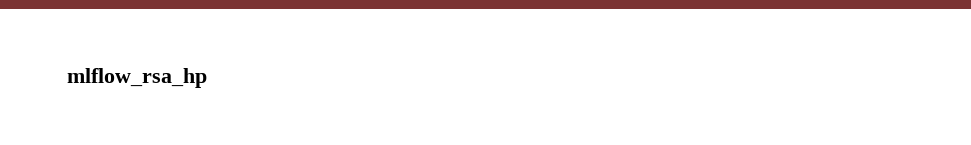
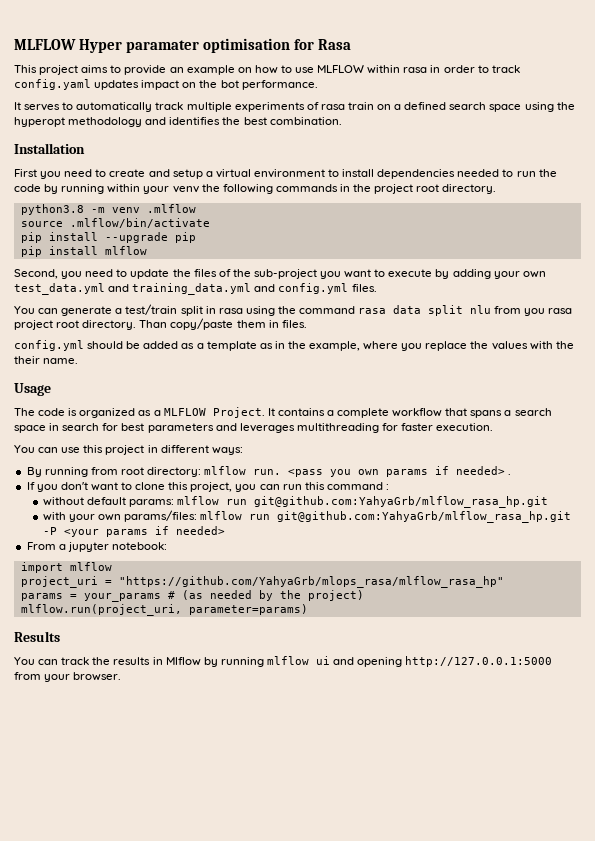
[67,68,207,88] mlflow_rsa_hp -> [14,38,352,53] [14,65,520,75] [14,79,318,90] [14,102,575,112] [14,117,342,127] [14,143,85,154] [14,169,557,179] [14,184,497,194] [20,204,196,215] [20,218,210,228] [20,232,196,243] [20,246,147,257] [14,269,546,279] [14,283,377,295] [14,304,573,316] [14,318,307,330] [14,340,574,351] [14,356,79,364] [14,383,51,396] [14,407,552,418] [14,423,494,433] [14,445,243,455] [26,466,512,477] [26,482,390,492] [43,496,549,508] [43,510,572,523] [43,526,226,537] [26,542,167,552] [20,562,112,573] [20,576,504,588] [20,590,364,602] [20,604,308,616] [14,631,60,642] [14,656,553,667] [14,672,122,682] MLFLOW Hyper paramater optimisation for Rasa // This project aims to provide an example on how to use MLFLOW within rasa in order to track config.yaml updates impact on the bot performance. // It serves to automatically track multiple experiments of rasa train on a defined search space using the hyperopt methodology and identifies the best combination. // Installation // First you need to create and setup a virtual environment to install dependencies needed to run the code by running within your venv the following commands in the project root directory. // python3.8 -m venv .mlflow // source .mlflow/bin/activate // pip install --upgrade pip // pip install mlflow // Second, you need to update the files of the sub-project you want to execute by adding your own test_data.yml and training_data.yml and config.yml files. // You can generate a test/train split in rasa using the command rasa data split nlu from you rasa project root directory. Than copy/paste them in files. // config.yml should be added as a template as in the example, where you replace the values with the their name. // Usage // The code is organized as a MLFLOW Project. It contains a complete workflow that spans a search space in search for best parameters and leverages multithreading for faster execution. // You can use this project in different ways: // By running from root directory: mlflow run. <pass you own params if needed> . // If you don't want to clone this project, you can run this command : // without default params: mlflow run git@github.com:YahyaGrb/mlflow_rasa_hp.git // with your own params/files: mlflow run git@github.com:YahyaGrb/mlflow_rasa_hp.git -P <your params if needed> // From a jupyter notebook: // import mlflow // project_uri = "https://github.com/YahyaGrb/mlops_rasa/mlflow_rasa_hp" // params = your_params # (as needed by the project) // mlflow.run(project_uri, parameter=params) // Results // You can track the results in Mlflow by running mlflow ui and opening http://127.0.0.1:5000 from your browser.

